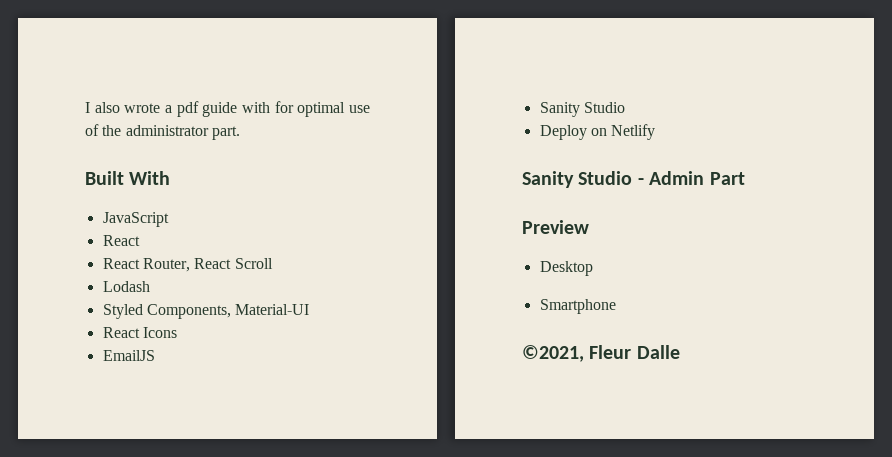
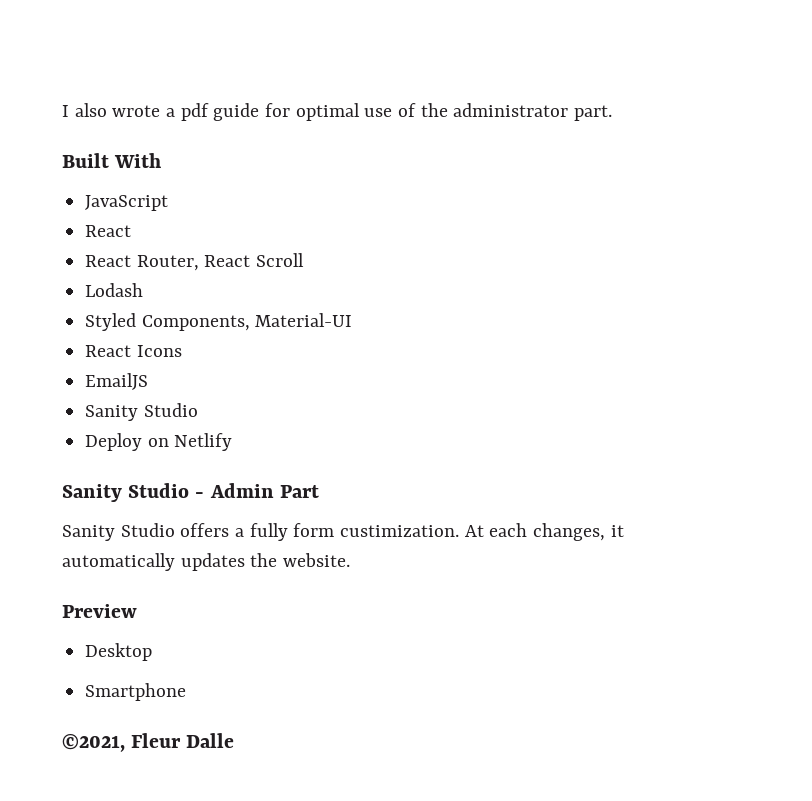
[242,102,270,113] with -> (260, 112) none
(745, 178) none -> [62,523,624,541] [62,553,351,571] // Sanity Studio offers a fully form custimization. At each changes, it automatically updates the website.

